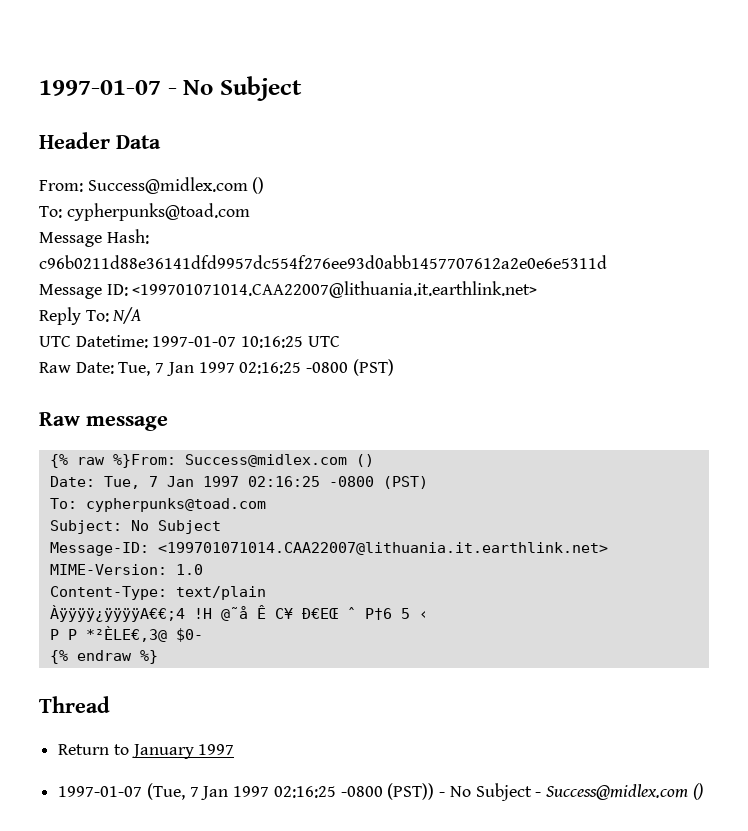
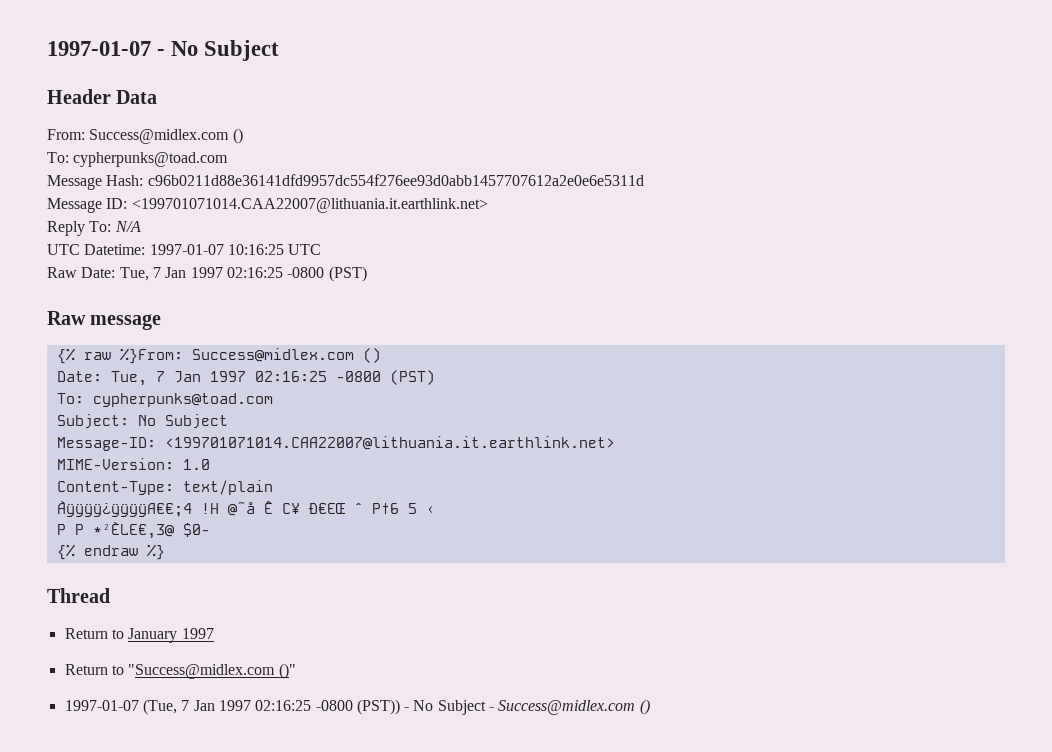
(235, 749) none -> [64,663,296,679] // Return to "Success@midlex.com ()"

